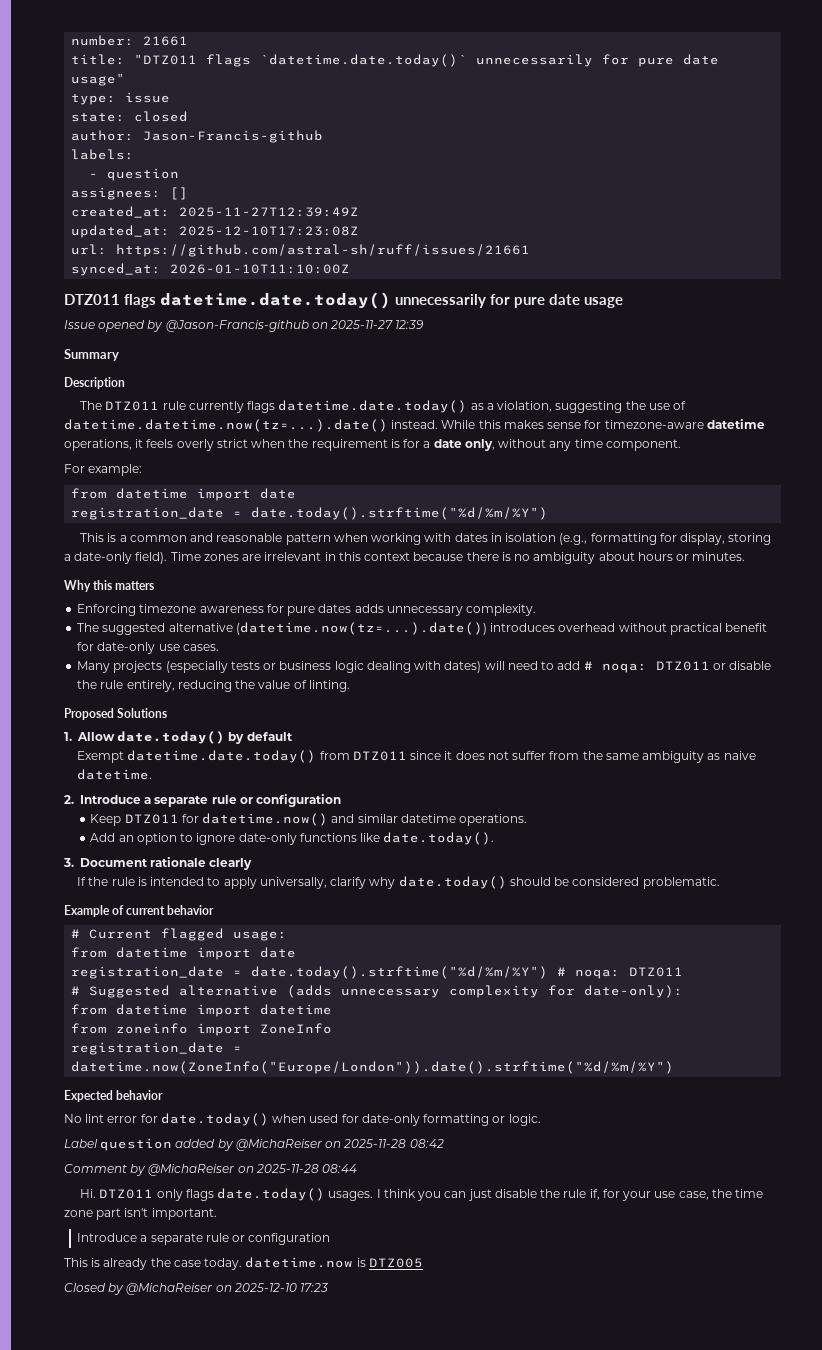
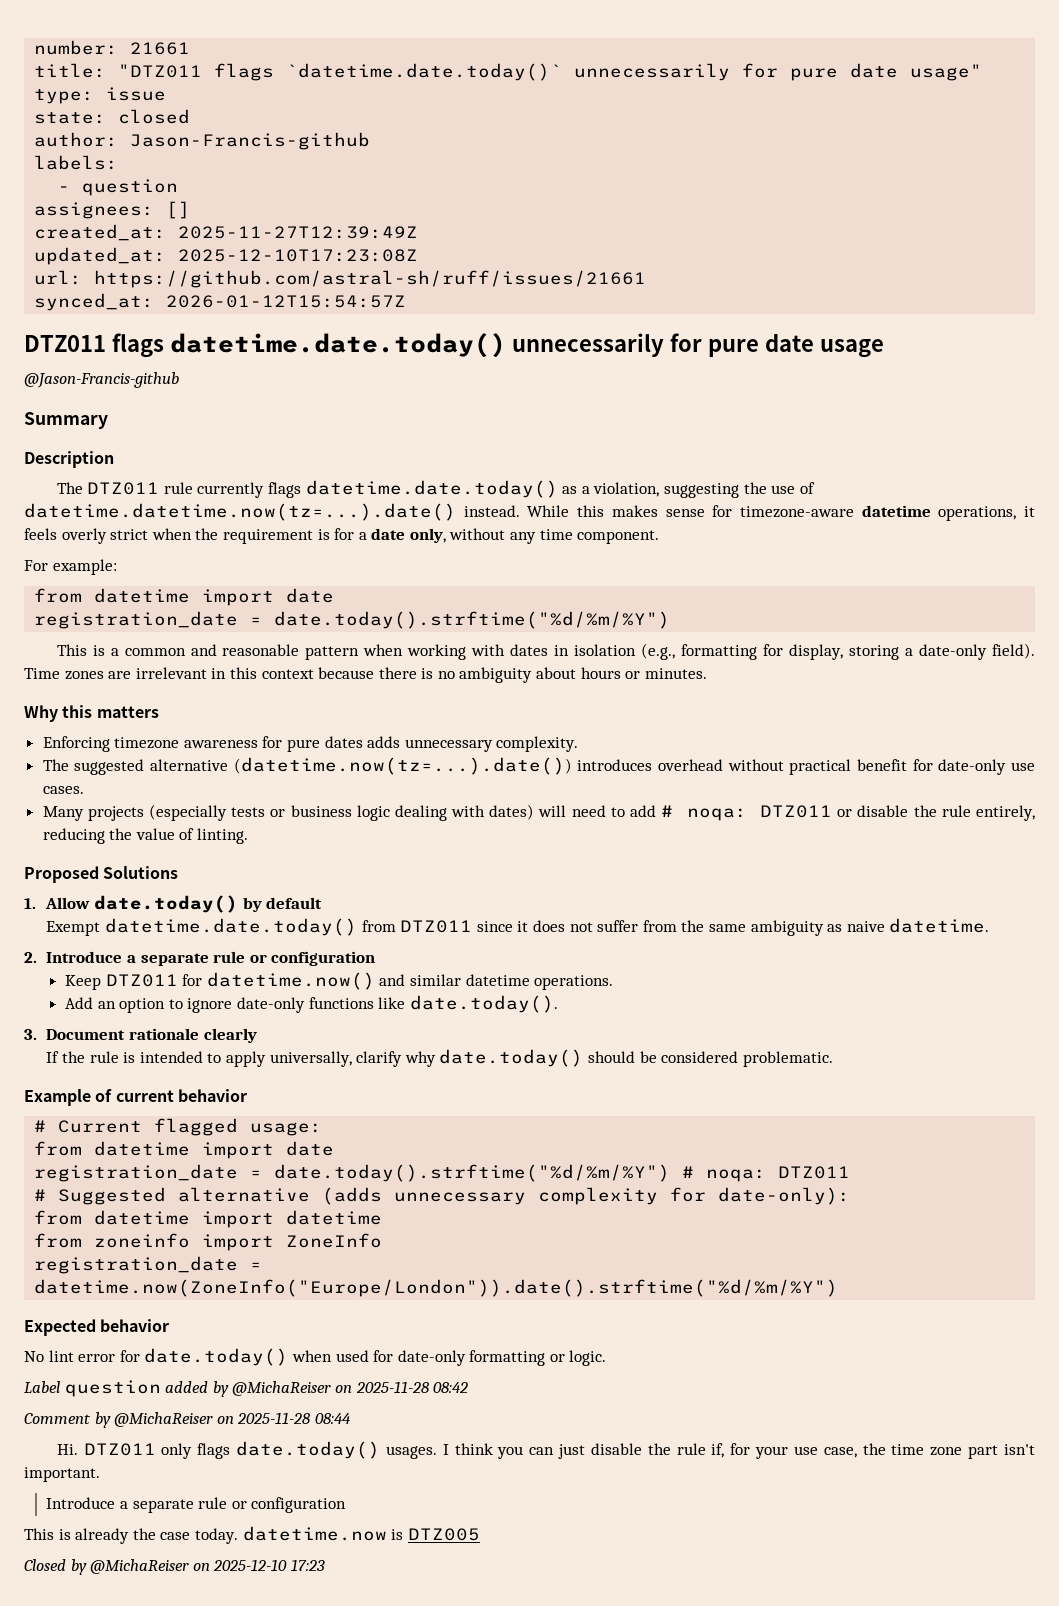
[170,264,351,274] 2026-01-10T11:10:00Z -> [166,295,407,308] 2026-01-12T15:54:57Z
[64,320,424,332] Issue opened by @Jason-Francis-github on 2025-11-27 12:39 -> [24,372,179,388] @Jason-Francis-github

